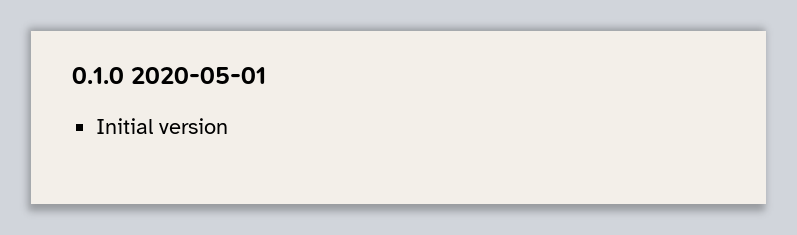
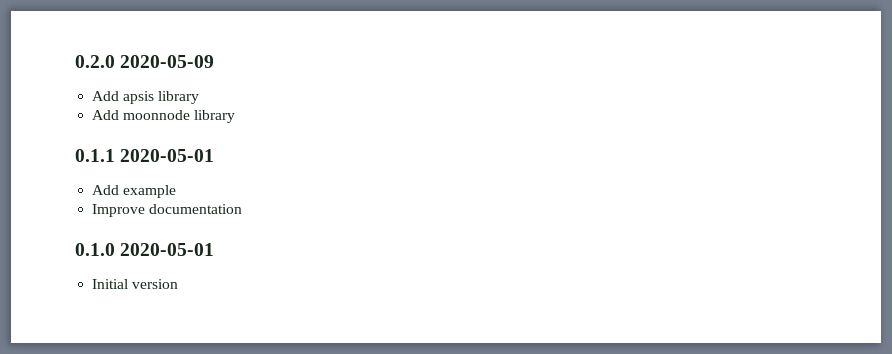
(72, 75) none -> [75,55,215,68] [92,91,200,104] [92,110,236,123] [75,149,215,162] [92,185,177,198] [92,204,243,217] 0.2.0 2020-05-09 // Add apsis library // Add moonnode library // 0.1.1 2020-05-01 // Add example // Improve documentation //

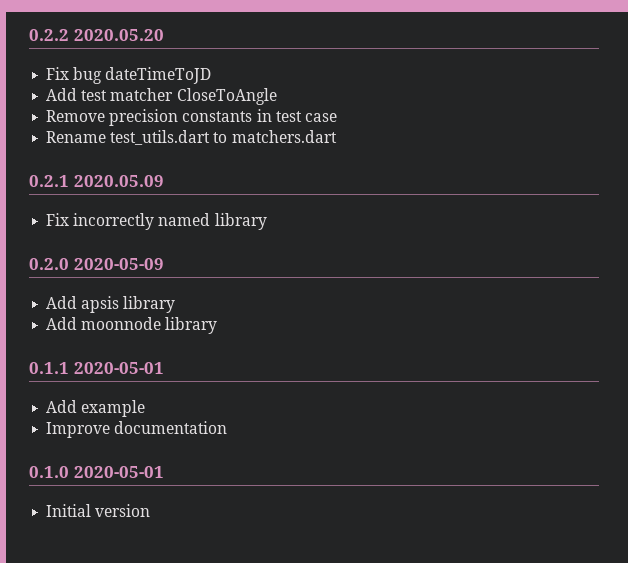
(75, 61) none -> [29,29,164,41] [46,67,212,84] [46,88,277,105] [46,109,337,126] [46,130,337,145] [29,175,164,187] [46,213,267,230] 0.2.2 2020.05.20 // Fix bug dateTimeToJD // Add test matcher CloseToAngle // Remove precision constants in test case // Rename test_utils.dart to matchers.dart // 0.2.1 2020.05.09 // Fix incorrectly named library //

